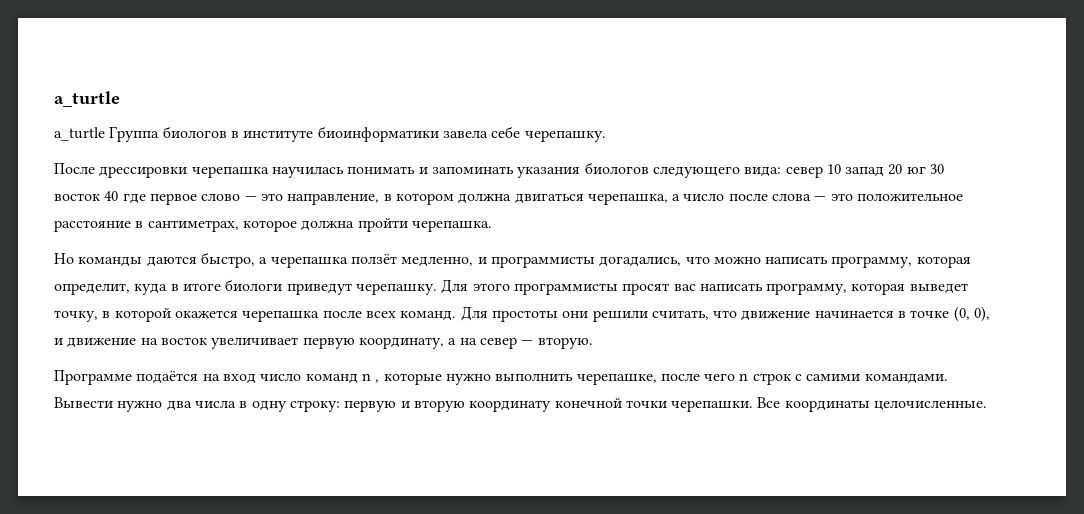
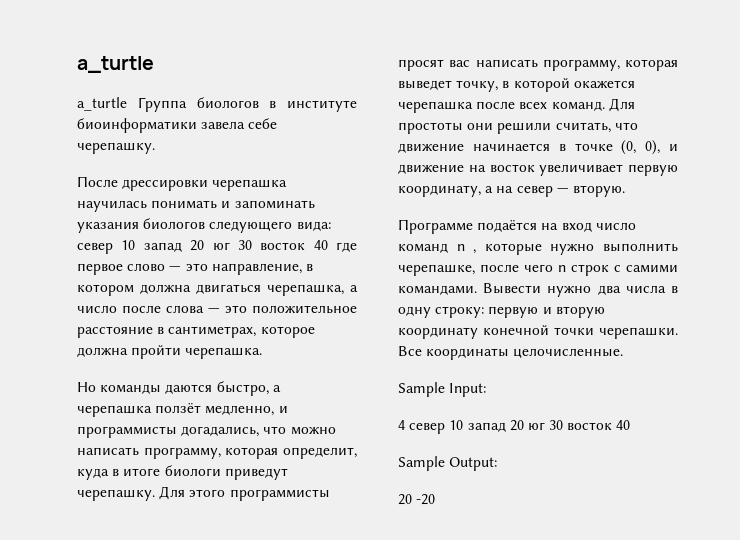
(988, 405) none -> [398,382,487,397] [398,420,631,434] [398,456,498,471] [398,494,436,505] // Sample Input: // 4 север 10 запад 20 юг 30 восток 40 // Sample Output: // 20 -20

